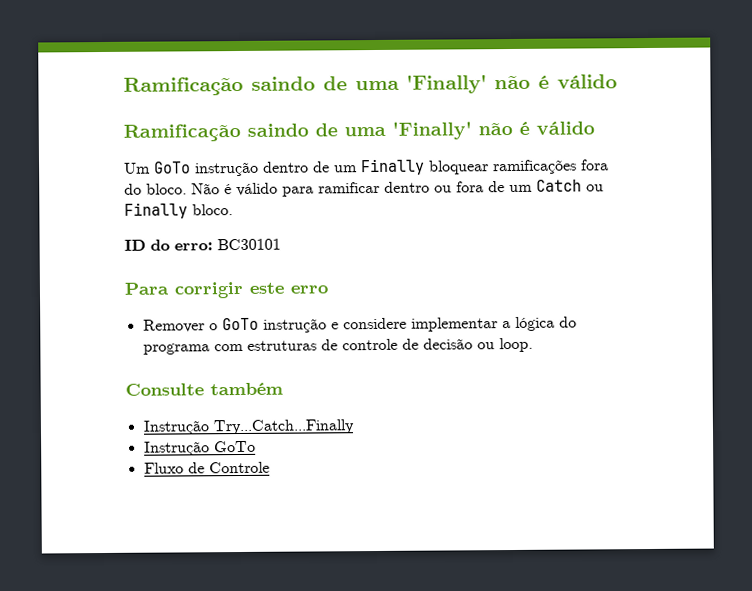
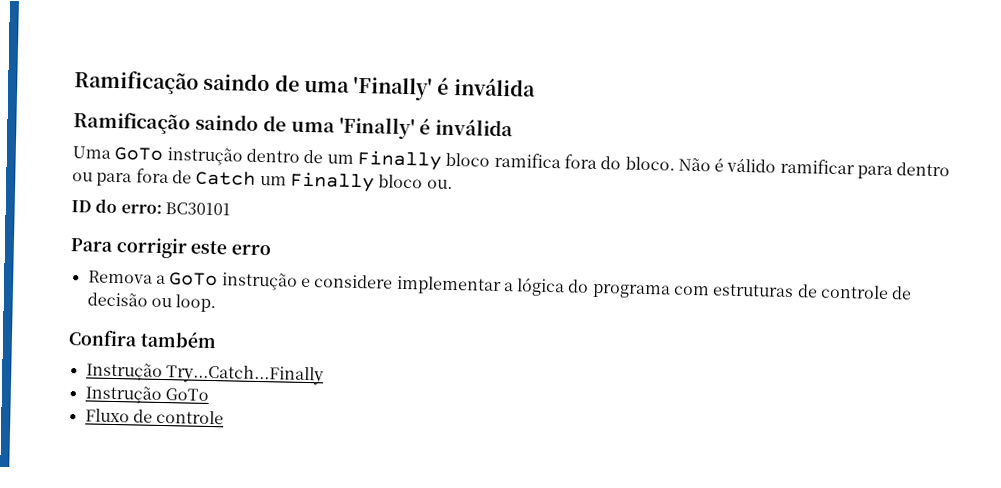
[123,74,618,96] [123,121,595,142] [124,162,151,174] Ramificação saindo de uma 'Finally' não é válido // Ramificação saindo de uma 'Finally' não é válido // Um -> [74,70,536,101] [73,111,513,140] [72,146,111,159] Ramificação saindo de uma 'Finally' é inválida // Ramificação saindo de uma 'Finally' é inválida // Uma
[429,159,577,175] bloquear ramificações -> [445,152,561,169] bloco ramifica
[282,181,380,197] para ramificar -> [779,158,894,180] ramificar para
(452, 189) none -> [96,172,133,187] para
[509,179,604,193] [124,202,233,219] um Catch ou Finally bloco. -> [195,170,453,193] Catch um Finally bloco ou.
[142,319,218,333] Remover o -> [87,270,166,285] Remova a
[125,383,204,396] Consulte -> [68,329,138,347] Confira
[208,461,270,474] Controle -> [156,409,225,425] controle

